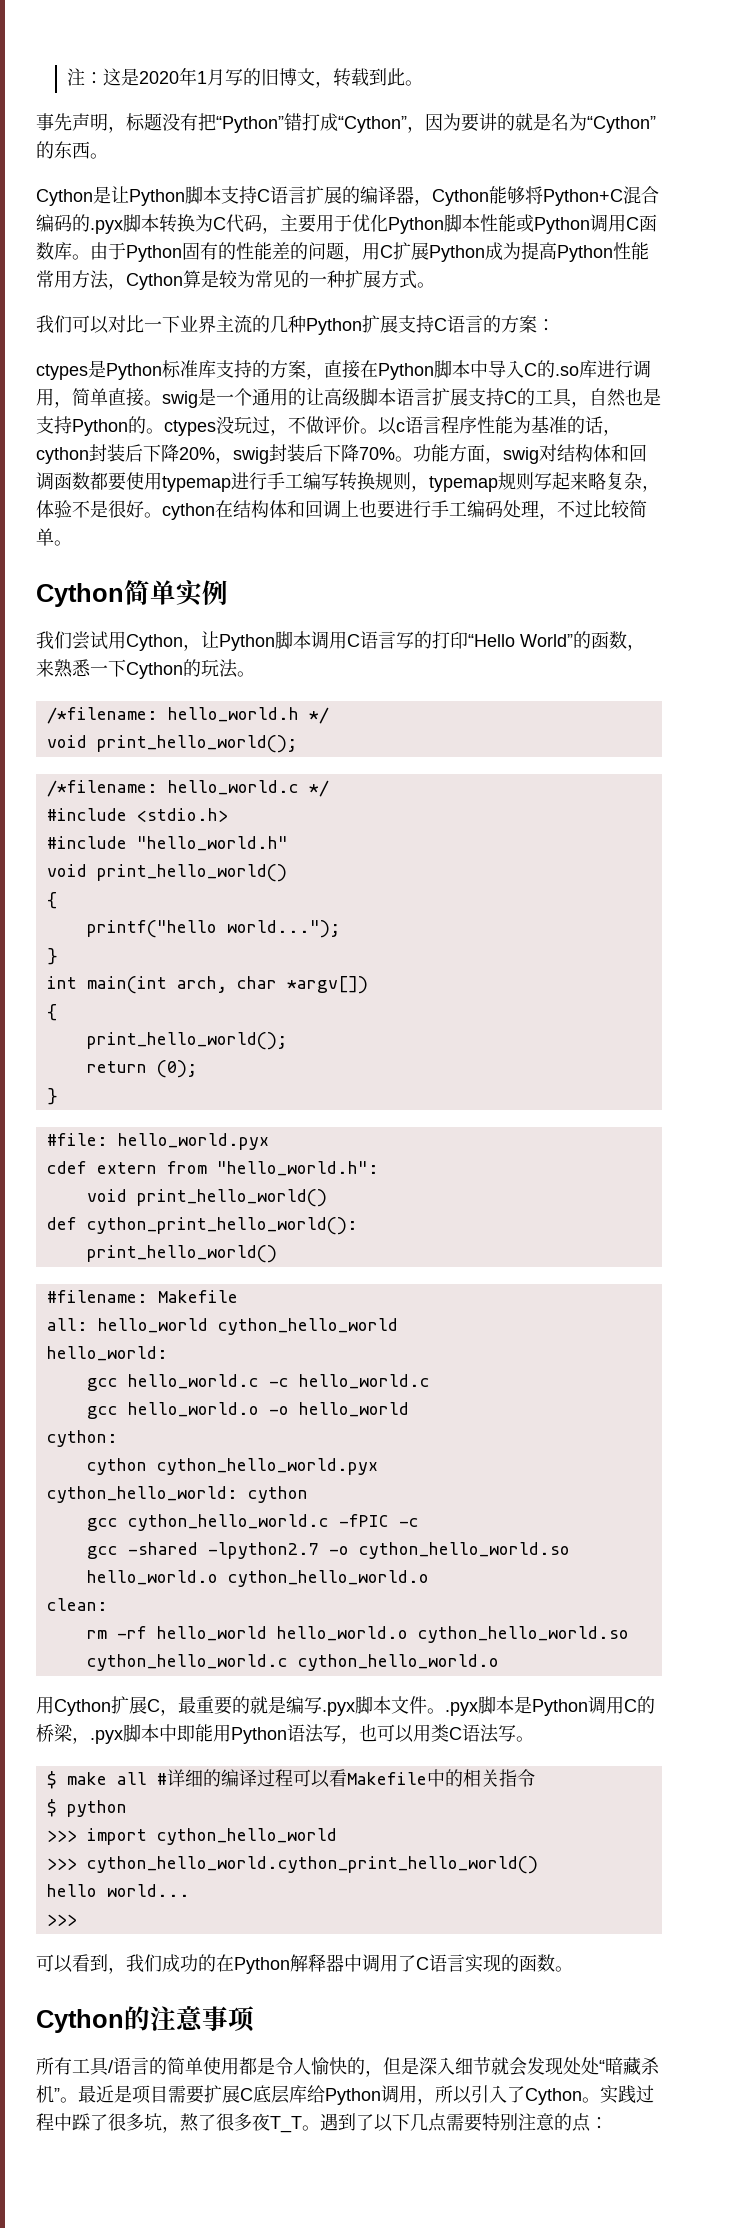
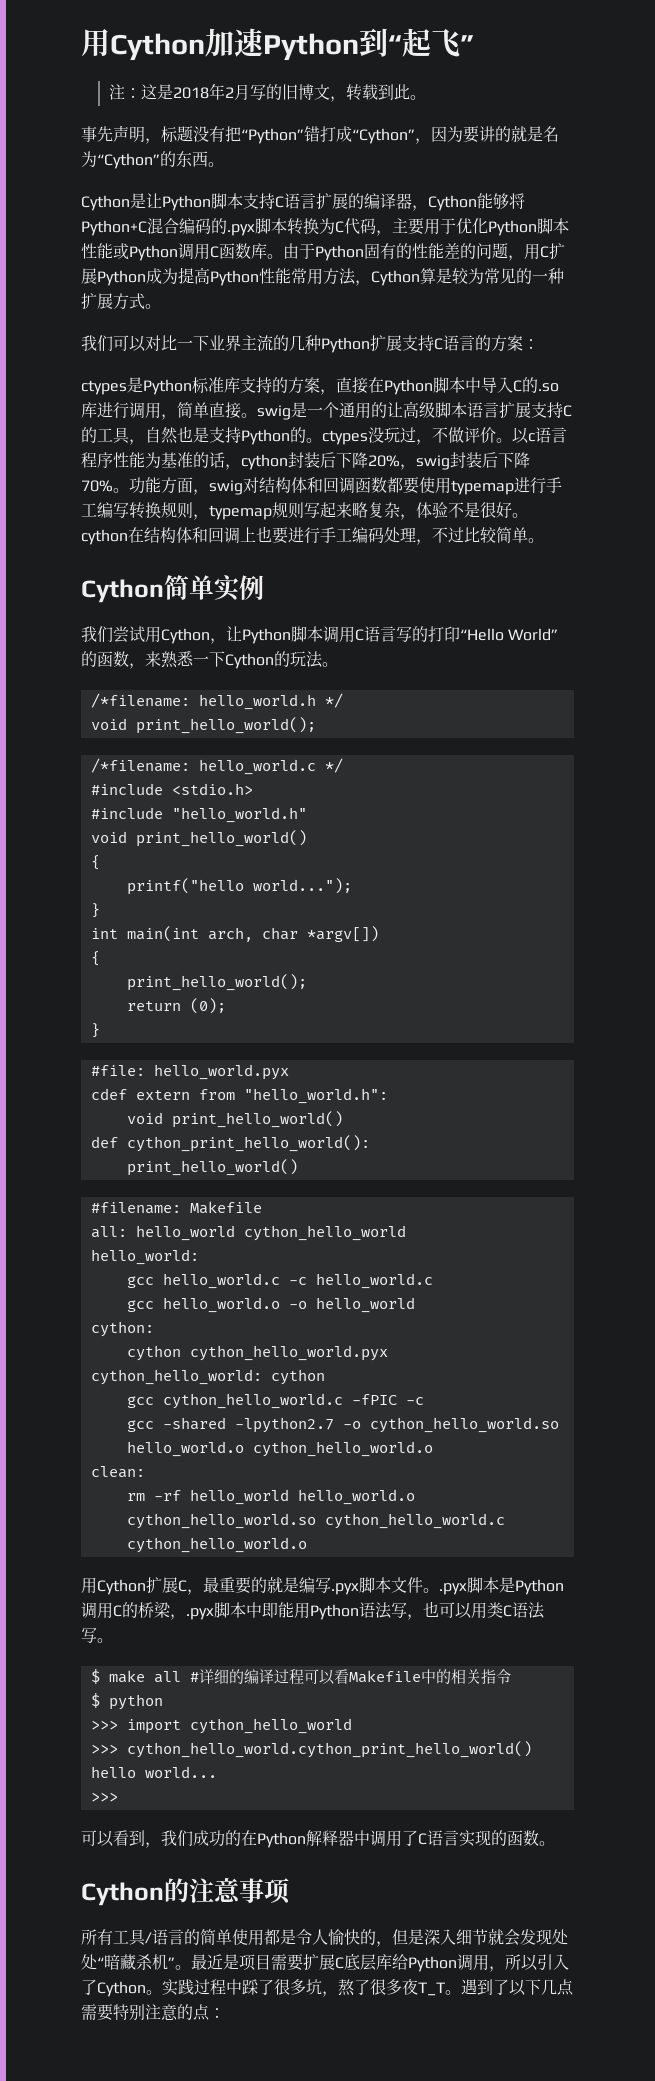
[67,67,208,86] 注：这是2020年1 -> [81,28,474,61] [109,83,235,100] 用Cython加速Python到“起飞” // 注：这是2018年2

